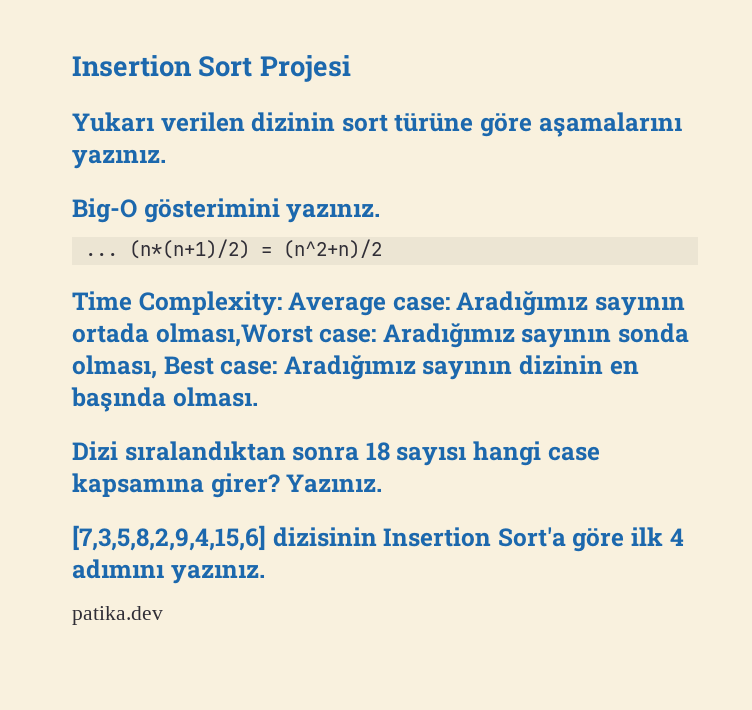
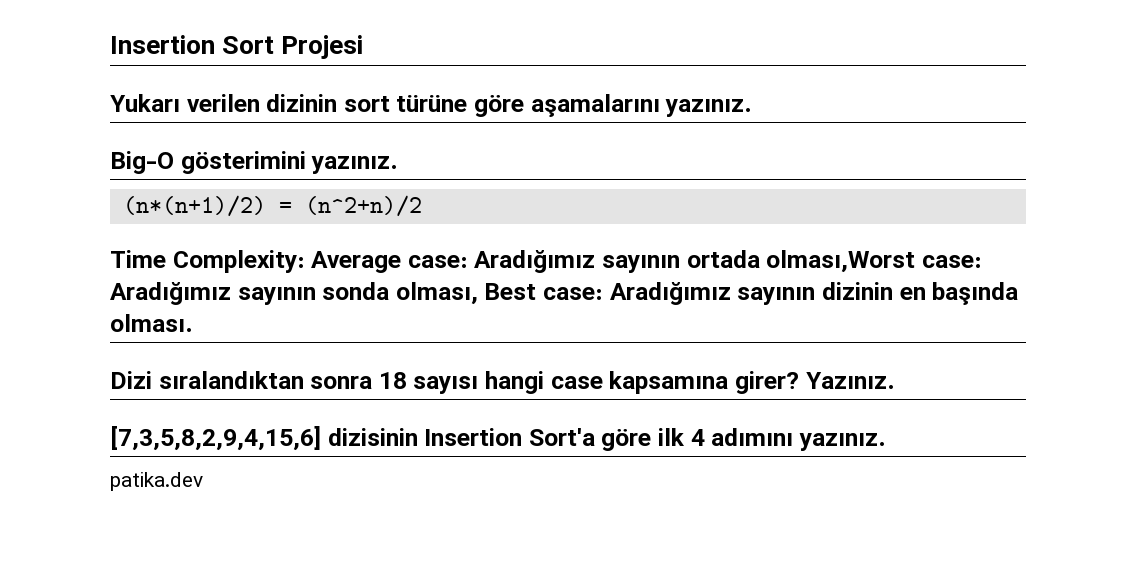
[84,253,118,256] ... -> (399, 165) none

